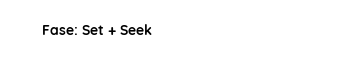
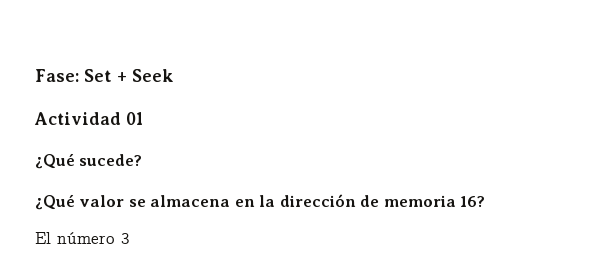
(152, 29) none -> [34,112,143,125] [35,153,143,169] [35,194,486,210] [35,232,130,244] // Actividad 01 // ¿Qué sucede? // ¿Qué valor se almacena en la dirección de memoria 16? // El número 3

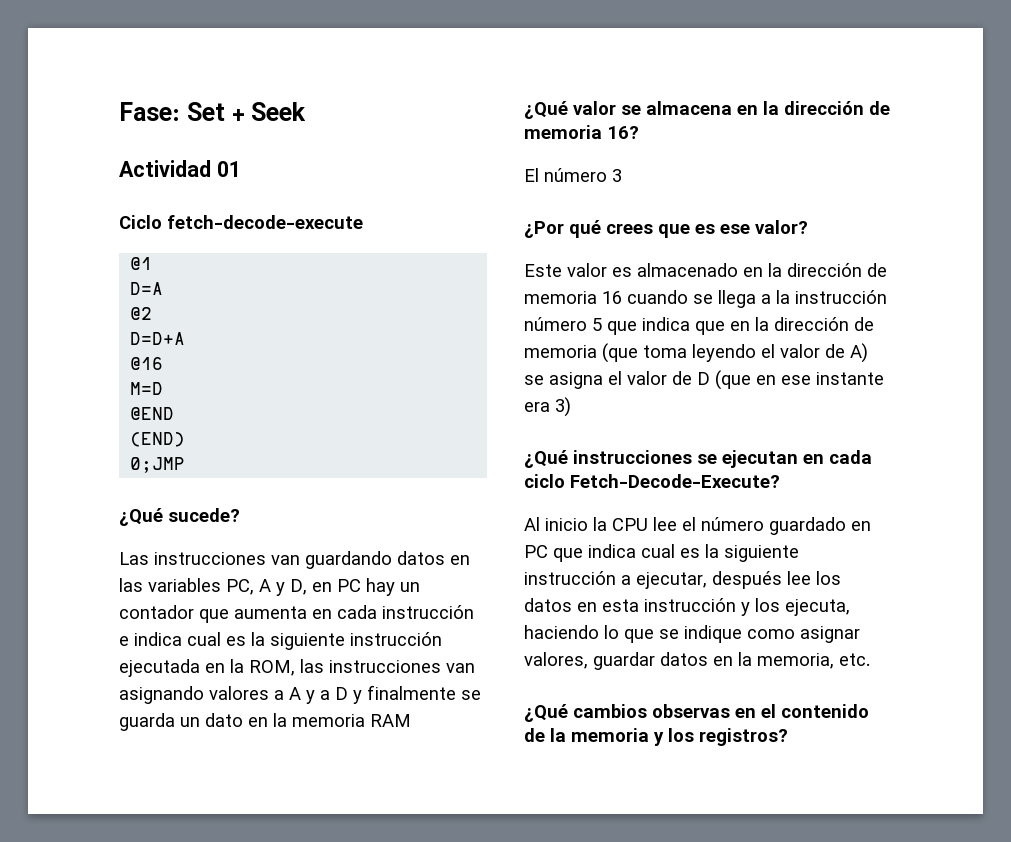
[35,153,143,169] ¿Qué sucede? -> [119,215,363,229] [130,257,153,270] [130,282,164,295] [130,307,153,320] [130,332,186,345] [130,357,164,370] [130,382,164,395] [130,407,175,420] [130,432,186,447] [130,457,186,473] [119,508,240,526] [119,551,470,569] [119,578,420,596] [119,605,474,623] [119,632,442,650] [119,659,475,677] [119,685,481,704] [119,713,411,731] Ciclo fetch-decode-execute // @1 // D=A // @2 // D=D+A // @16 // M=D // @END // (END) // 0;JMP // ¿Qué sucede? // Las instrucciones van guardando datos en las variables PC, A y D, en PC hay un contador que aumenta en cada instrucción e indica cual es la siguiente instrucción ejecutada en la ROM, las instrucciones van asignando valores a A y a D y finalmente se guarda un dato en la memoria RAM
(130, 238) none -> [524,220,808,238] [524,263,887,277] [524,290,887,308] [524,317,874,335] [524,343,868,363] [524,370,884,390] [524,397,571,417] [524,450,872,468] [524,474,780,488] [524,517,871,535] [524,544,799,562] [524,571,841,589] [524,598,850,616] [524,625,860,643] [524,652,870,670] [524,704,869,722] [524,728,788,746] // ¿Por qué crees que es ese valor? // Este valor es almacenado en la dirección de memoria 16 cuando se llega a la instrucción número 5 que indica que en la dirección de memoria (que toma leyendo el valor de A) se asigna el valor de D (que en ese instante era 3) // ¿Qué instrucciones se ejecutan en cada ciclo Fetch-Decode-Execute? // Al inicio la CPU lee el número guardado en PC que indica cual es la siguiente instrucción a ejecutar, después lee los datos en esta instrucción y los ejecuta, haciendo lo que se indique como asignar valores, guardar datos en la memoria, etc. // ¿Qué cambios observas en el contenido de la memoria y los registros?

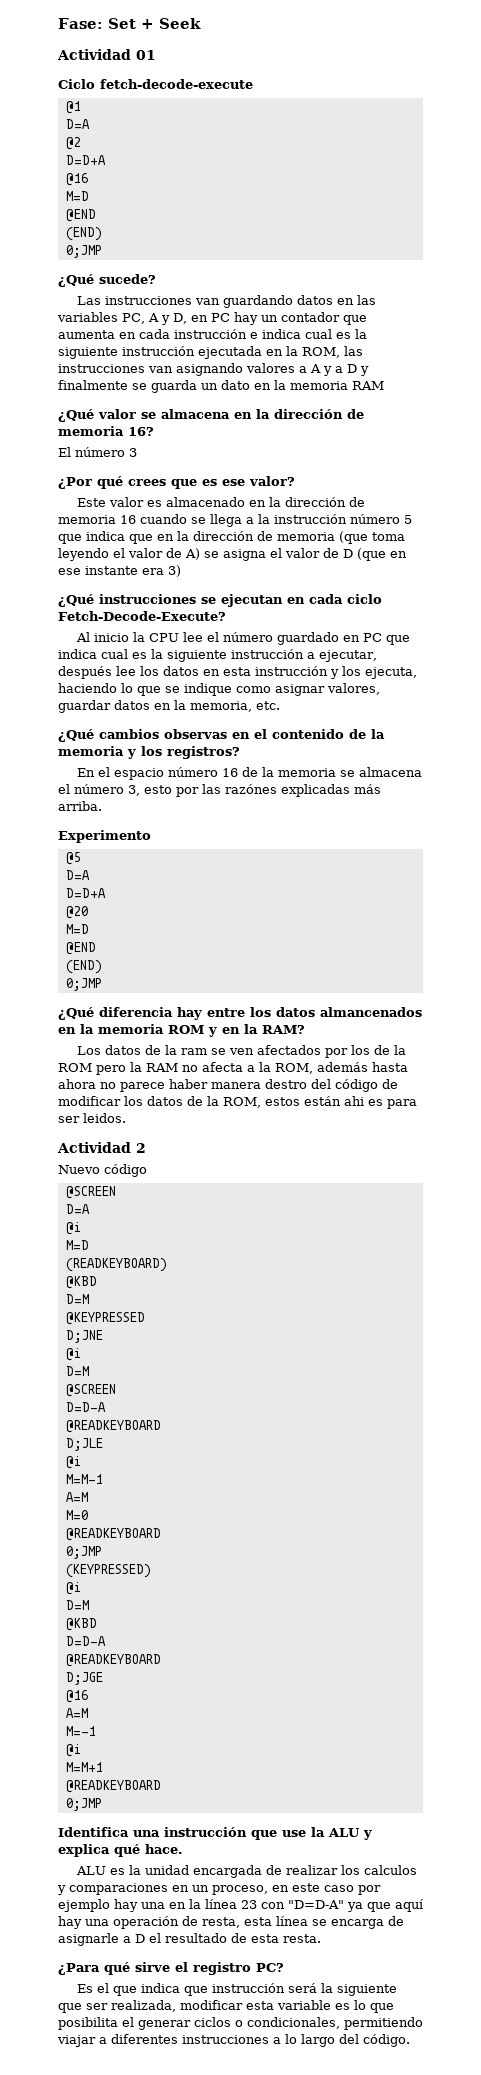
(788, 737) none -> [76,767,422,780] [58,784,381,797] [58,801,102,811] [58,830,151,843] [65,852,81,865] [65,870,90,880] [65,888,106,898] [65,906,88,919] [65,924,89,934] [65,942,96,955] [65,960,102,974] [65,978,102,991] [58,1007,422,1020] [58,1024,305,1037] [76,1045,406,1058] [58,1062,408,1075] [58,1079,398,1092] [58,1096,417,1109] [58,1113,126,1123] [57,1142,146,1153] [58,1164,147,1177] [65,1186,116,1199] [65,1204,90,1214] [65,1222,81,1235] [65,1240,89,1250] [65,1258,167,1272] [65,1276,97,1289] [65,1294,89,1304] [65,1312,145,1325] [65,1330,103,1343] [65,1348,81,1361] [65,1366,89,1376] [65,1384,116,1397] [65,1402,106,1412] [65,1420,161,1433] [65,1438,103,1451] [65,1456,81,1469] [65,1474,103,1484] [65,1492,88,1502] [65,1510,88,1520] [65,1528,161,1541] [65,1546,102,1559] [65,1564,151,1578] [65,1582,81,1595] [65,1600,89,1610] [65,1618,97,1631] [65,1636,106,1646] [65,1654,161,1667] [65,1672,103,1685] [65,1690,88,1703] [65,1708,88,1718] [65,1726,96,1736] [65,1744,81,1757] [65,1762,103,1772] [65,1780,161,1793] [65,1798,102,1811] [58,1827,372,1840] [58,1844,183,1857] [75,1865,417,1878] [57,1883,381,1895] [58,1899,424,1912] [58,1916,404,1929] [58,1933,321,1946] [58,1962,284,1975] [76,1983,397,1996] [58,2000,394,2013] [58,2017,423,2030] [57,2034,410,2047] // En el espacio número 16 de la memoria se almacena el número 3, esto por las razónes explicadas más arriba. // Experimento // @5 // D=A // D=D+A // @20 // M=D // @END // (END) // 0;JMP // ¿Qué diferencia hay entre los datos almancenados en la memoria ROM y en la RAM? // Los datos de la ram se ven afectados por los de la ROM pero la RAM no afecta a la ROM, además hasta ahora no parece haber manera destro del código de modificar los datos de la ROM, estos están ahi es para ser leidos. // Actividad 2 // Nuevo código // @SCREEN // D=A // @i // M=D // (READKEYBOARD) // @KBD // D=M // @KEYPRESSED // D;JNE // @i // D=M // @SCREEN // D=D-A // @READKEYBOARD // D;JLE // @i // M=M-1 // A=M // M=0 // @READKEYBOARD // 0;JMP // (KEYPRESSED) // @i // D=M // @KBD // D=D-A // @READKEYBOARD // D;JGE // @16 // A=M // M=-1 // @i // M=M+1 // @READKEYBOARD // 0;JMP // Identifica una instrucción que use la ALU y explica qué hace. // ALU es la unidad encargada de realizar los calculos y comparaciones en un proceso, en este caso por ejemplo hay una en la línea 23 con "D=D-A" ya que aquí hay una operación de resta, esta línea se encarga de asignarle a D el resultado de esta resta. // ¿Para qué sirve el registro PC? // Es el que indica que instrucción será la siguiente que ser realizada, modificar esta variable es lo que posibilita el generar ciclos o condicionales, permitiendo viajar a diferentes instrucciones a lo largo del código.

